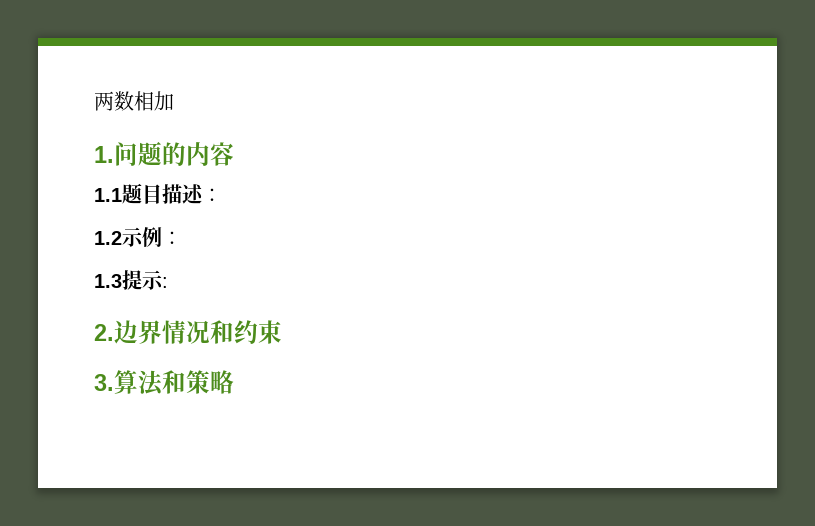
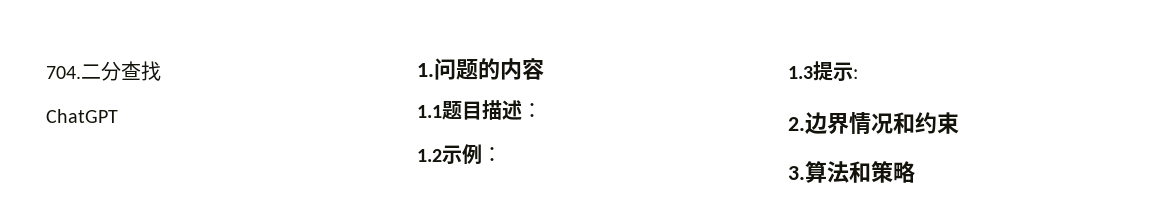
[94,91,174,111] 两数相加 -> [46,61,161,81] [46,109,118,123] 704.二分查找 // ChatGPT

